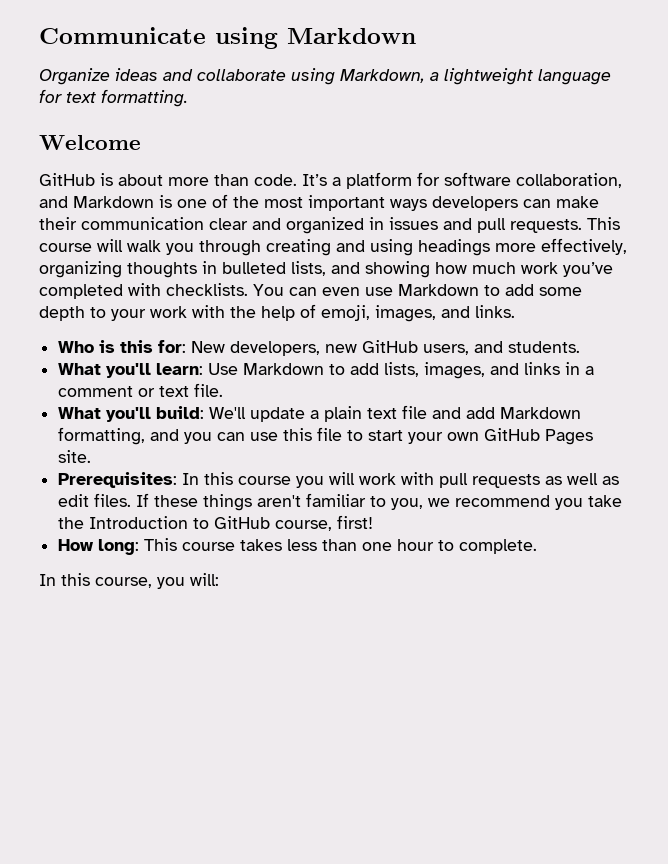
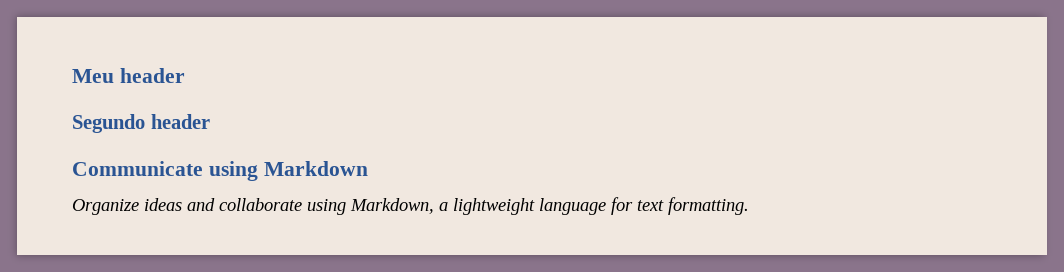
(39, 35) none -> [72,68,185,83] [72,114,210,133] Meu header // Segundo header //
[39,135,141,150] [39,172,622,189] [39,194,599,211] [39,217,620,234] [39,238,627,256] [39,261,613,278] [39,283,582,299] [39,304,515,322] [58,340,581,356] [58,362,595,379] [58,383,224,397] [58,405,582,422] [58,427,594,445] [58,450,92,463] [58,472,620,488] [58,493,623,511] [58,515,374,531] [58,538,538,555] [39,573,219,589] // Welcome // GitHub is about more than code. It’s a platform for software collaboration, and Markdown is one of the most important ways developers can make their communication clear and organized in issues and pull requests. This course will walk you through creating and using headings more effectively, organizing thoughts in bulleted lists, and showing how much work you’ve completed with checklists. You can even use Markdown to add some depth to your work with the help of emoji, images, and links. // Who is this for: New developers, new GitHub users, and students. // What you'll learn: Use Markdown to add lists, images, and links in a comment or text file. // What you'll build: We'll update a plain text file and add Markdown formatting, and you can use this file to start your own GitHub Pages site. // Prerequisites: In this course you will work with pull requests as well as edit files. If these things aren't familiar to you, we recommend you take the Introduction to GitHub course, first! // How long: This course takes less than one hour to complete. // In this course, you will: -> (749, 206) none

